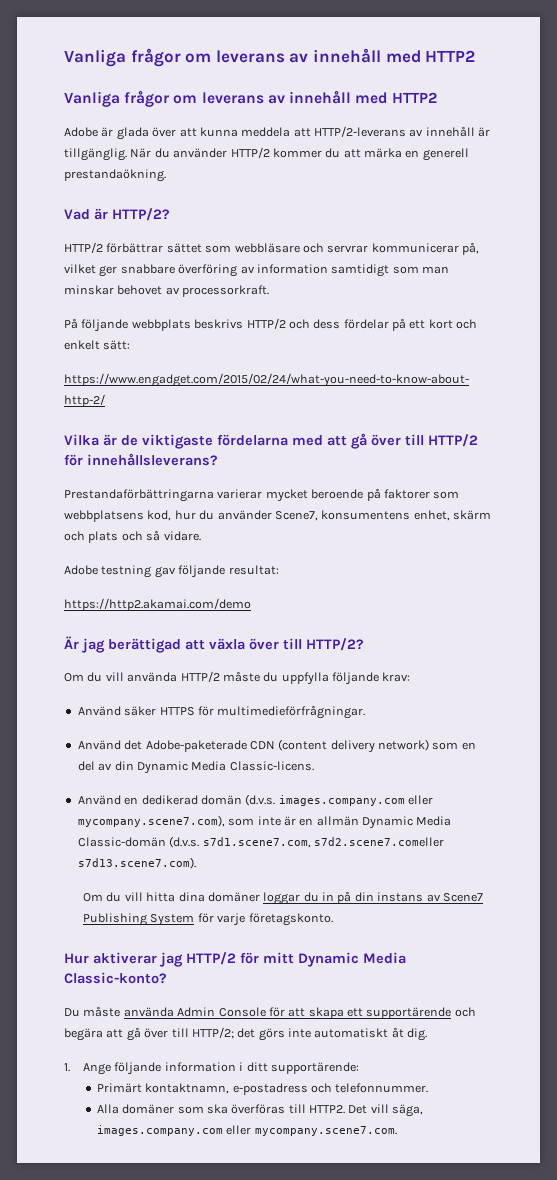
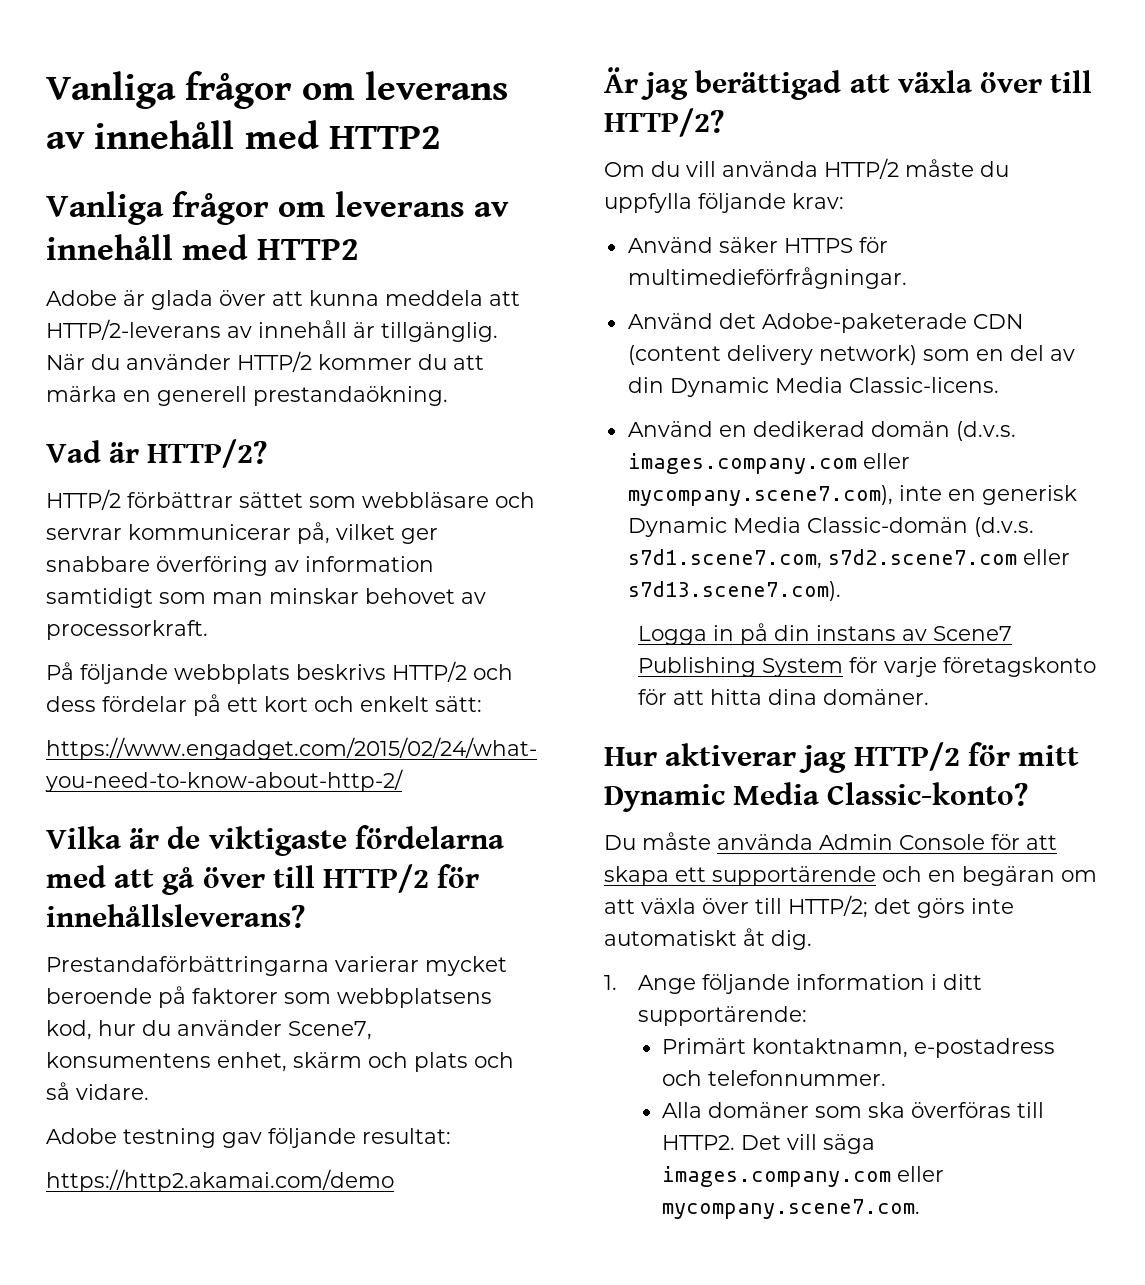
[228,816,359,826] som inte är en allmän -> [898,485,1077,505] inte en generisk
[313,837,444,847] s7d2.scene7.comeller -> [827,549,1070,565] s7d2.scene7.com eller
[83,892,319,905] Om du vill hitta dina domäner loggar du -> [638,626,708,645] Logga
[248,913,333,926] företagskonto. -> [943,657,1097,677] [638,689,930,705] företagskonto för att hitta dina domäner.
[64,1027,141,1041] begära att gå -> [928,866,1097,886] [604,898,696,914] en begäran om att växla
[392,1104,424,1117] säga, -> [822,1134,875,1154] säga

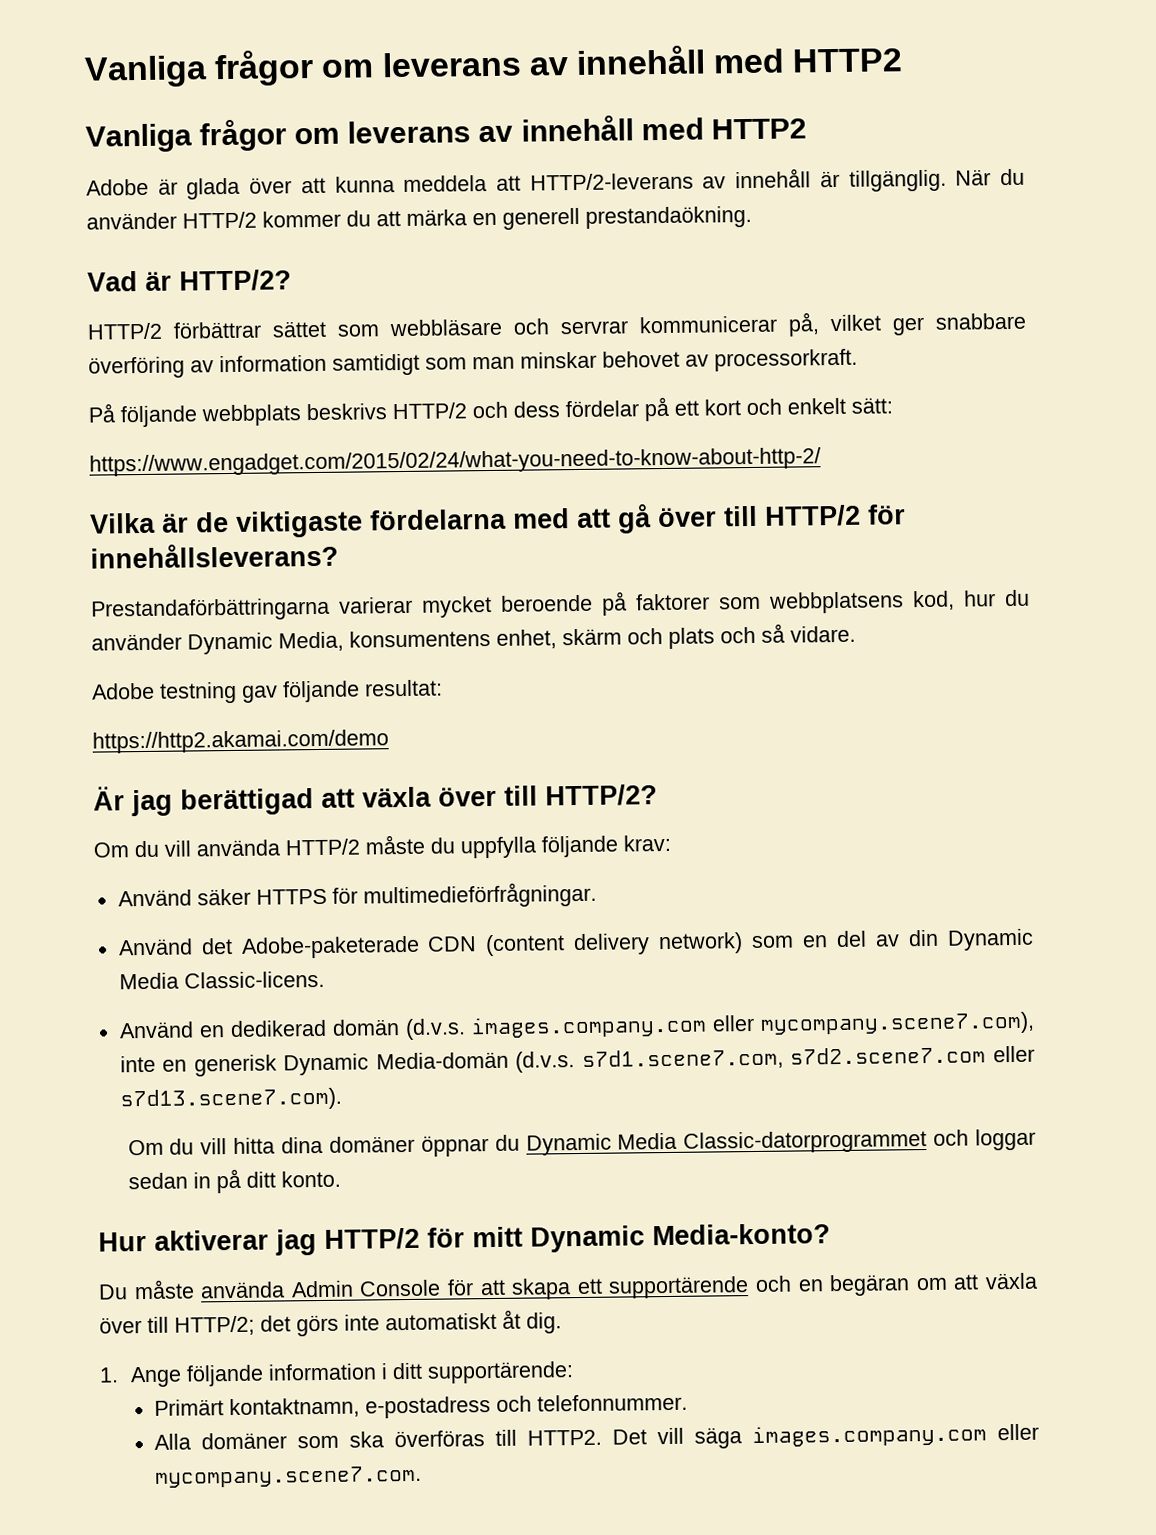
[288,1021,372,1040] Scene7, -> [187,631,344,655] Dynamic Media,
[732,517,968,533] Media Classic-domän -> [375,1051,509,1070] Media-domän
[638,623,1013,645] [638,657,1097,677] [638,689,930,705] Logga in på din instans av Scene7 Publishing System för varje företagskonto för att hitta dina domäner. -> [127,1128,1036,1157] [127,1168,341,1194] Om du vill hitta dina domäner öppnar du Dynamic Media Classic-datorprogrammet och loggar sedan in på ditt konto.
[733,782,1029,806] Media Classic-konto? -> [652,1223,831,1246] Media-konto?

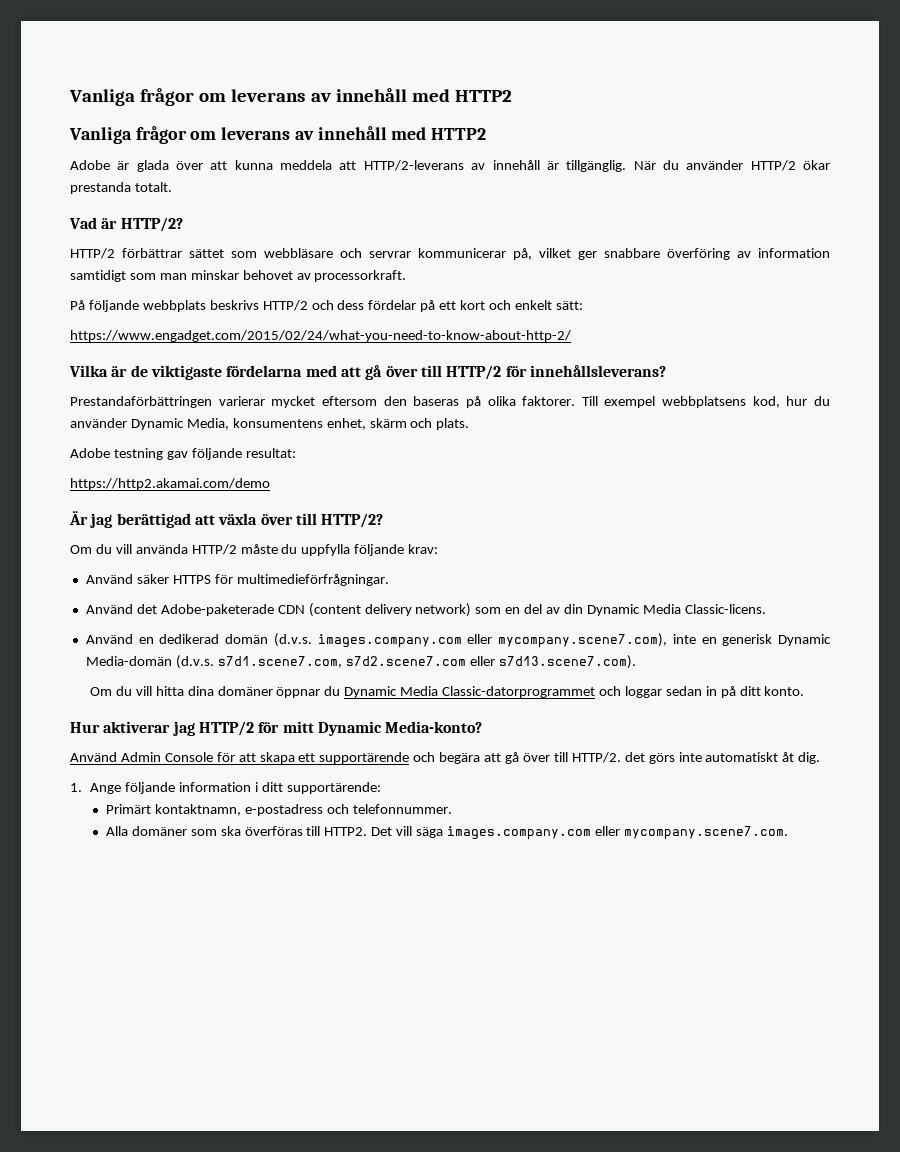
[262,205,752,230] kommer du att märka en generell prestandaökning. -> [803,160,831,170] [70,182,172,194] ökar prestanda totalt.
[91,597,330,622] Prestandaförbättringarna -> [70,396,212,408] Prestandaförbättringen
[501,591,761,616] beroende på faktorer som -> [321,396,656,408] eftersom den baseras på olika faktorer. Till exempel
[668,623,856,649] plats och så vidare. -> [436,418,470,430] plats.
[98,1279,286,1300] Du måste använda -> [70,752,117,762] Använd
[797,1272,1039,1297] [99,1315,255,1336] en begäran om att växla över till HTTP/2; -> [439,752,621,764] begära att gå över till HTTP/2.

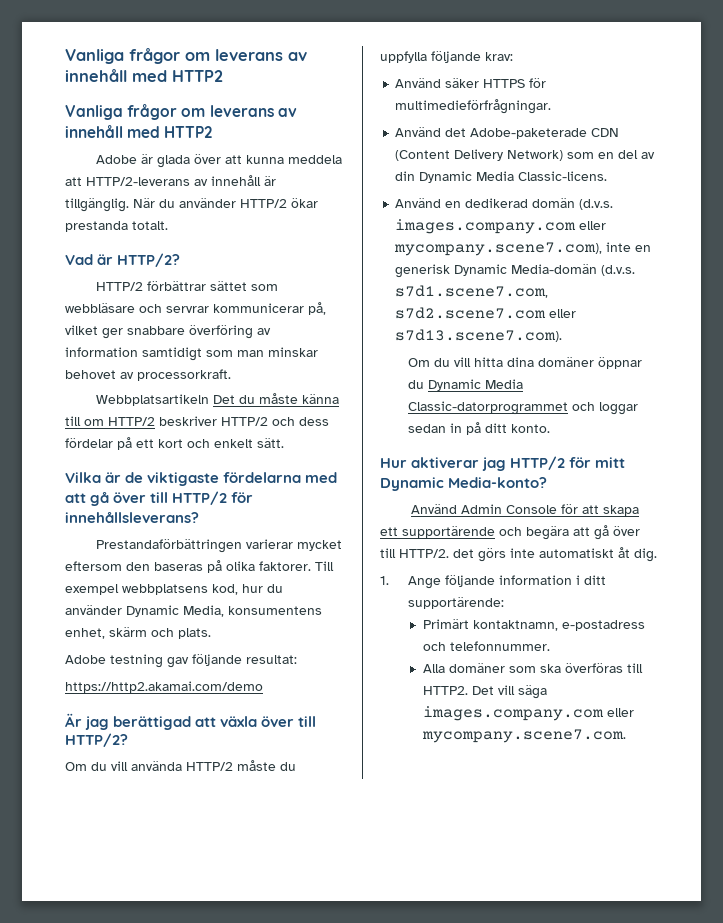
[70,300,259,312] På följande webbplats beskrivs -> [96,393,340,406] [65,416,217,426] Webbplatsartikeln Det du måste känna till om HTTP/2 beskriver
[555,301,583,310] [70,330,571,342] sätt: // https://www.engadget.com/2015/02/24/what-you-need-to-know-about-http-2/ -> [257,438,284,448] sätt.
[308,603,472,617] (content delivery network) -> [395,149,564,161] (Content Delivery Network)

